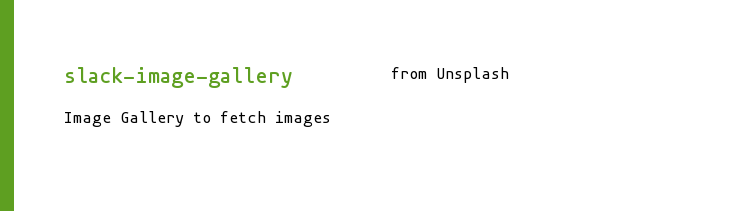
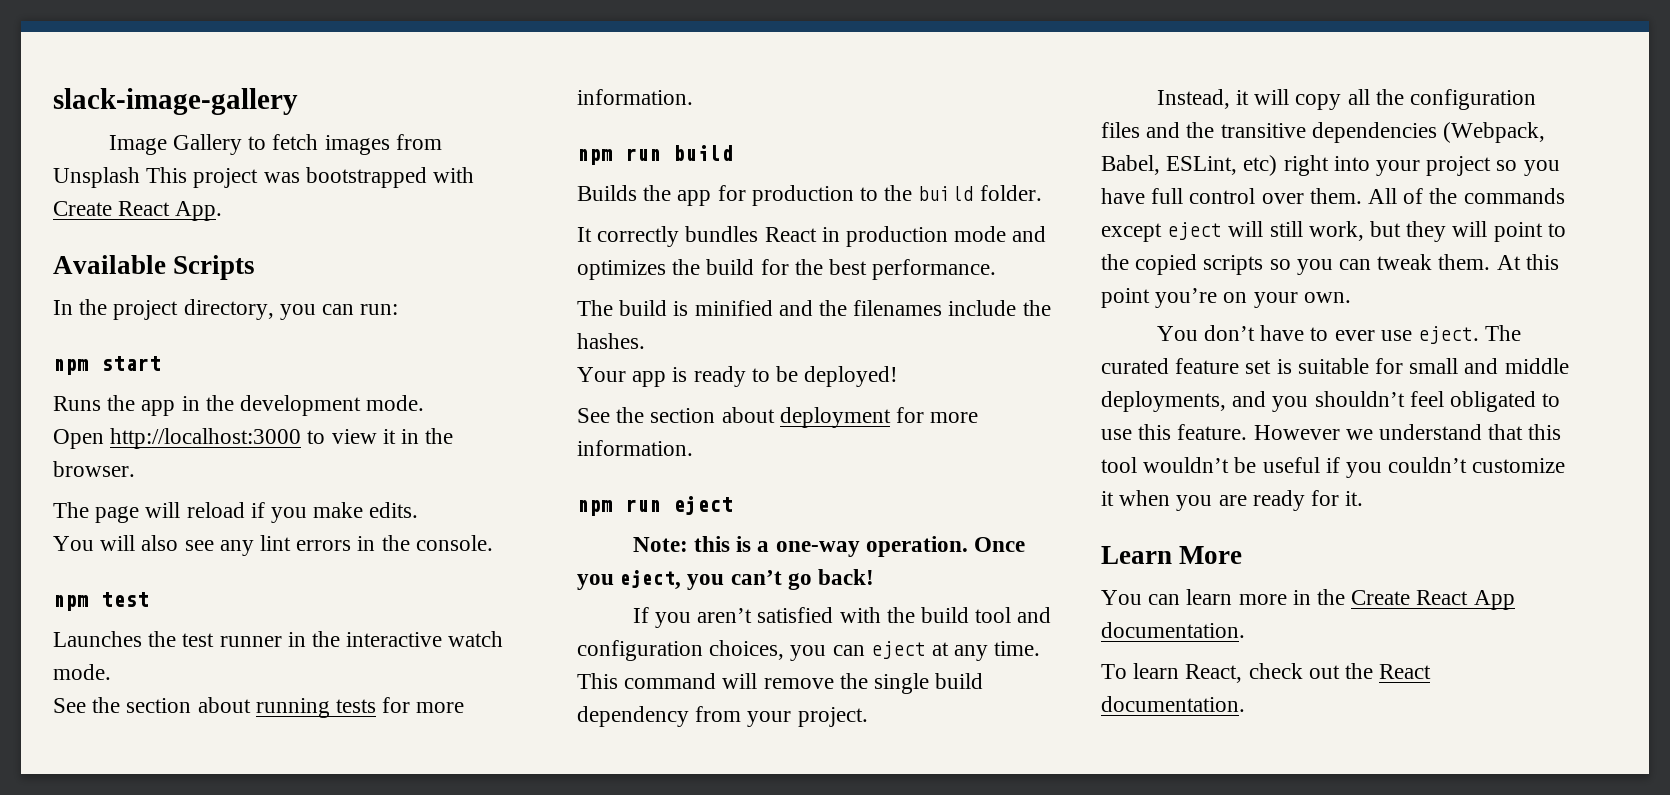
(509, 75) none -> [146,167,475,188] [53,201,223,221] [53,255,256,280] [53,299,399,320] [53,356,161,375] [53,395,425,416] [53,428,454,449] [53,461,135,477] [53,502,419,523] [53,535,493,556] [53,592,149,611] [53,631,504,647] [53,664,111,680] [53,697,465,718] [577,89,693,105] [577,145,733,165] [577,185,1042,206] [577,226,1047,247] [577,259,997,280] [577,300,1051,316] [577,333,645,349] [577,366,899,387] [577,407,979,428] [577,440,693,456] [577,496,733,516] [632,536,1026,557] [577,569,875,590] [632,607,1052,628] [577,640,1041,661] [577,673,984,694] [577,706,868,727] [1156,89,1537,110] [1101,122,1546,143] [1101,155,1560,176] [1101,188,1565,204] [1101,221,1566,242] [1101,254,1559,275] [1101,288,1351,308] [1156,325,1522,344] [1101,358,1569,374] [1101,391,1561,412] [1101,424,1562,440] [1101,457,1566,478] [1101,490,1364,511] [1101,546,1243,564] [1101,589,1515,610] [1101,622,1245,638] [1101,663,1432,683] [1101,696,1245,712] This project was bootstrapped with Create React App. // Available Scripts // In the project directory, you can run: // npm start // Runs the app in the development mode. // Open http://localhost:3000 to view it in the browser. // The page will reload if you make edits. // You will also see any lint errors in the console. // npm test // Launches the test runner in the interactive watch mode. // See the section about running tests for more information. // npm run build // Builds the app for production to the build folder. // It correctly bundles React in production mode and optimizes the build for the best performance. // The build is minified and the filenames include the hashes. // Your app is ready to be deployed! // See the section about deployment for more information. // npm run eject // Note: this is a one-way operation. Once you eject, you can’t go back! // If you aren’t satisfied with the build tool and configuration choices, you can eject at any time. This command will remove the single build dependency from your project. // Instead, it will copy all the configuration files and the transitive dependencies (Webpack, Babel, ESLint, etc) right into your project so you have full control over them. All of the commands except eject will still work, but they will point to the copied scripts so you can tweak them. At this point you’re on your own. // You don’t have to ever use eject. The curated feature set is suitable for small and middle deployments, and you shouldn’t feel obligated to use this feature. However we understand that this tool wouldn’t be useful if you couldn’t customize it when you are ready for it. // Learn More // You can learn more in the Create React App documentation. // To learn React, check out the React documentation.

